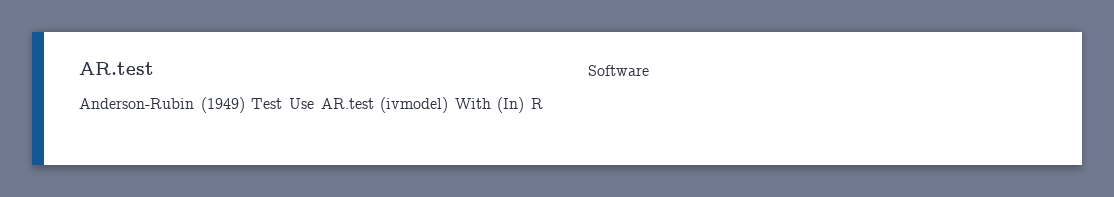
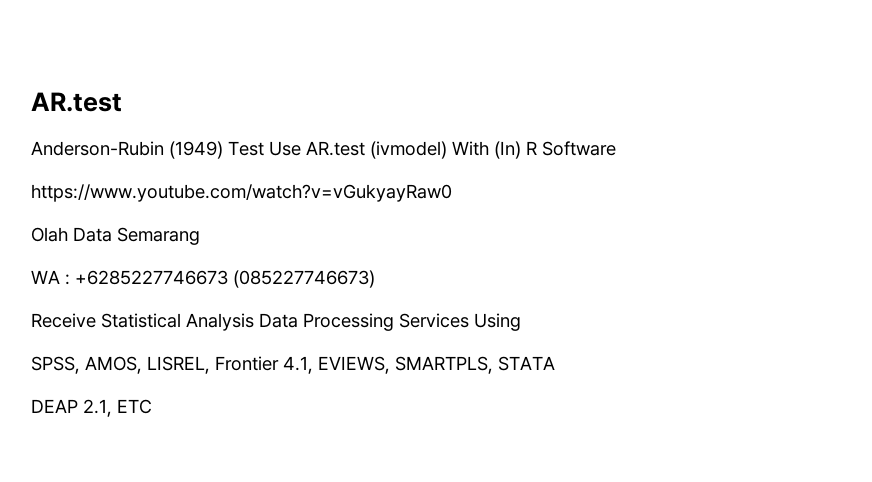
(649, 70) none -> [31,184,452,202] [31,227,200,245] [31,270,375,288] [31,313,521,331] [31,356,555,374] [31,399,152,417] // https://www.youtube.com/watch?v=vGukyayRaw0 // Olah Data Semarang // WA : +6285227746673 (085227746673) // Receive Statistical Analysis Data Processing Services Using // SPSS, AMOS, LISREL, Frontier 4.1, EVIEWS, SMARTPLS, STATA // DEAP 2.1, ETC

